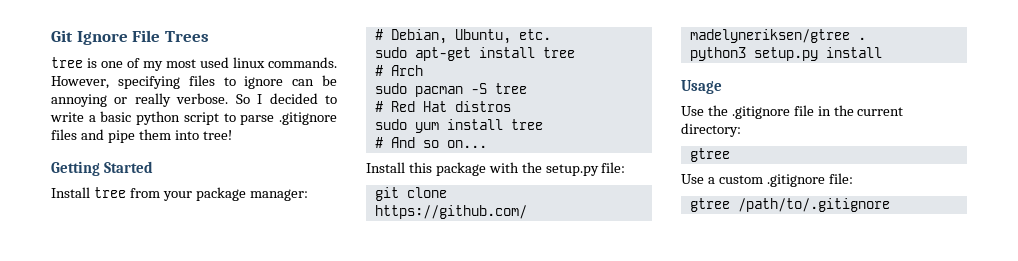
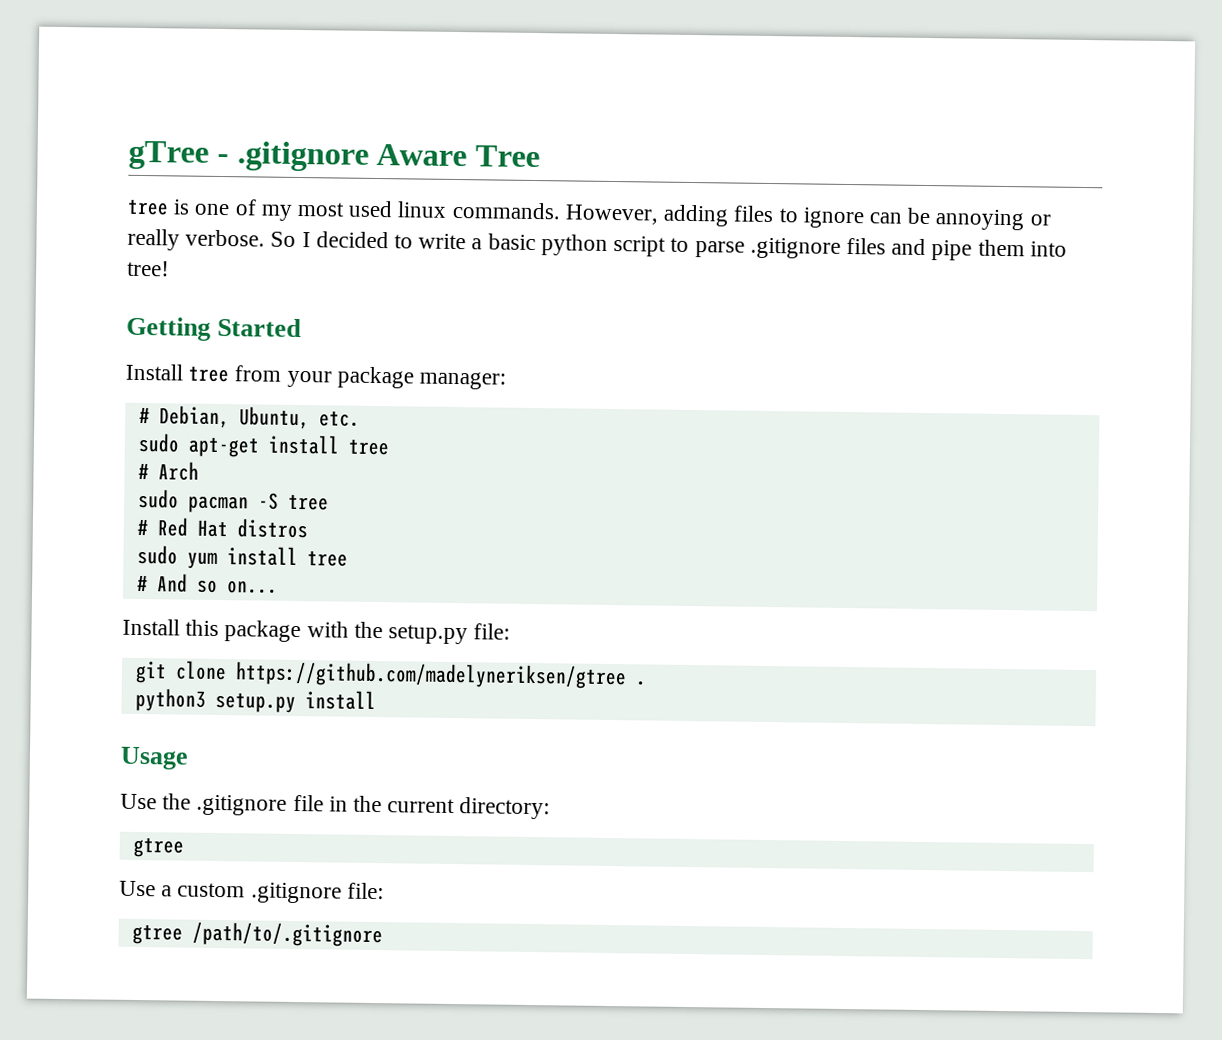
[51,30,209,45] Git Ignore File Trees -> [128,140,541,172] gTree - .gitignore Aware Tree
[117,76,180,89] specifying -> [663,204,730,227] adding

